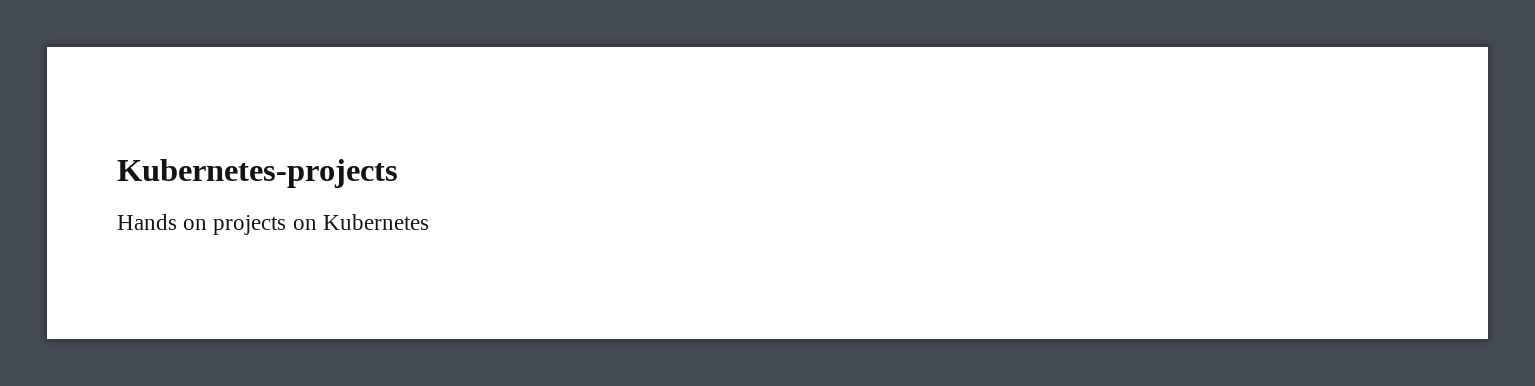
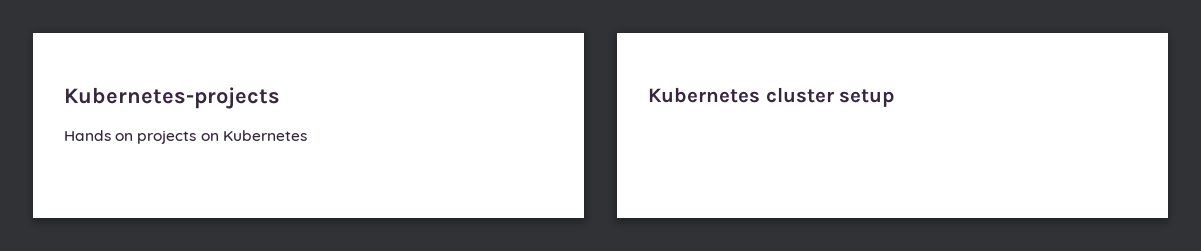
(429, 222) none -> [648,87,896,107] // Kubernetes cluster setup

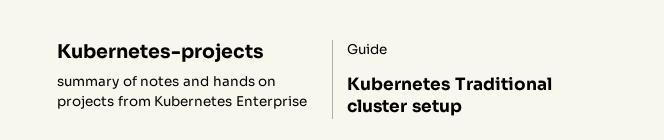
[64,130,111,141] Hands -> [57,76,255,89] summary of notes and hands
[200,130,307,141] [648,87,760,103] on Kubernetes // Kubernetes -> [117,96,307,109] [347,43,387,55] [347,76,552,91] from Kubernetes Enterprise Guide // Kubernetes Traditional

